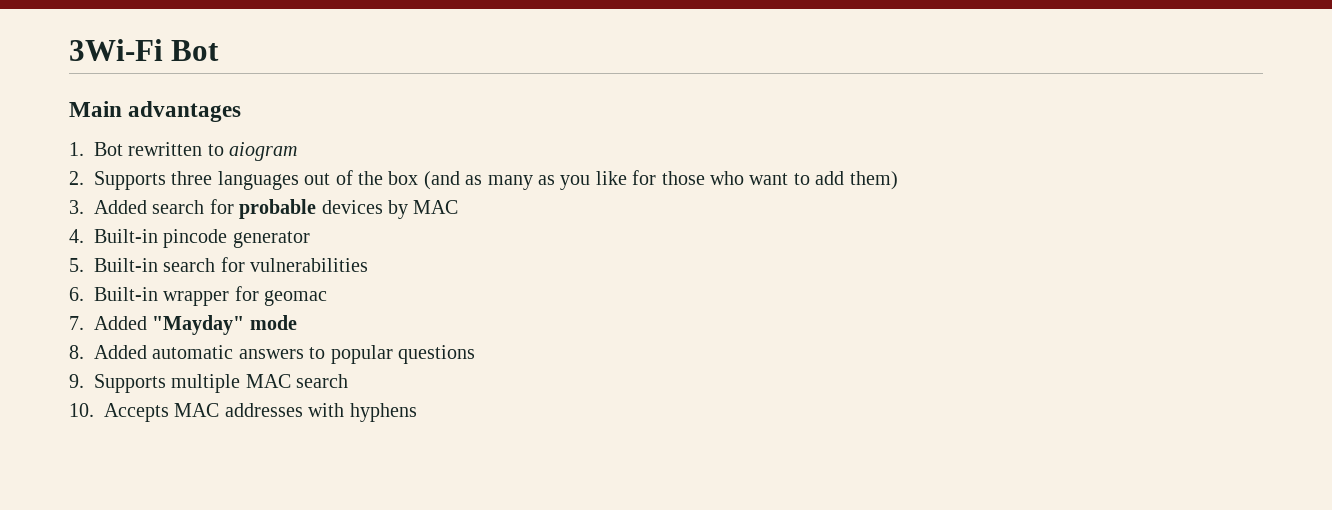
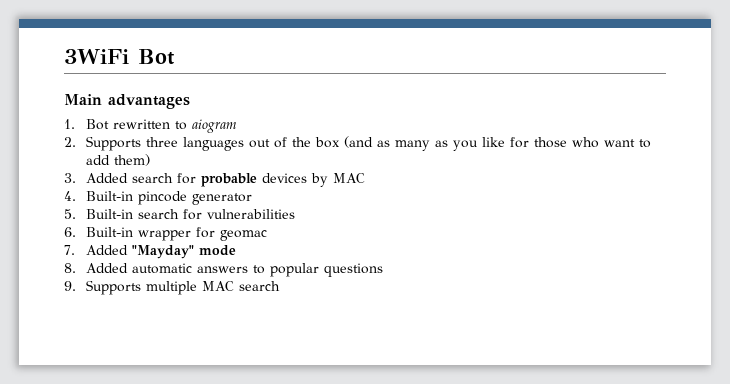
[69,39,163,61] 3Wi-Fi -> [64,49,129,64] 3WiFi
[69,403,417,422] // 10. Accepts MAC addresses with hyphens -> (280, 286) none

